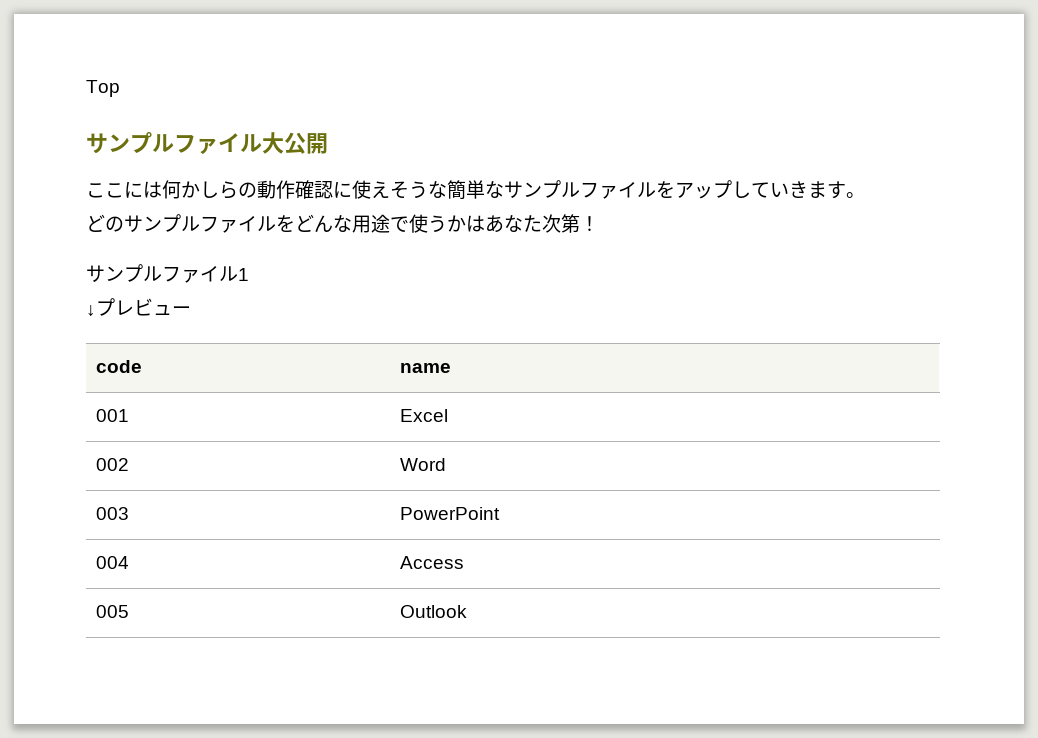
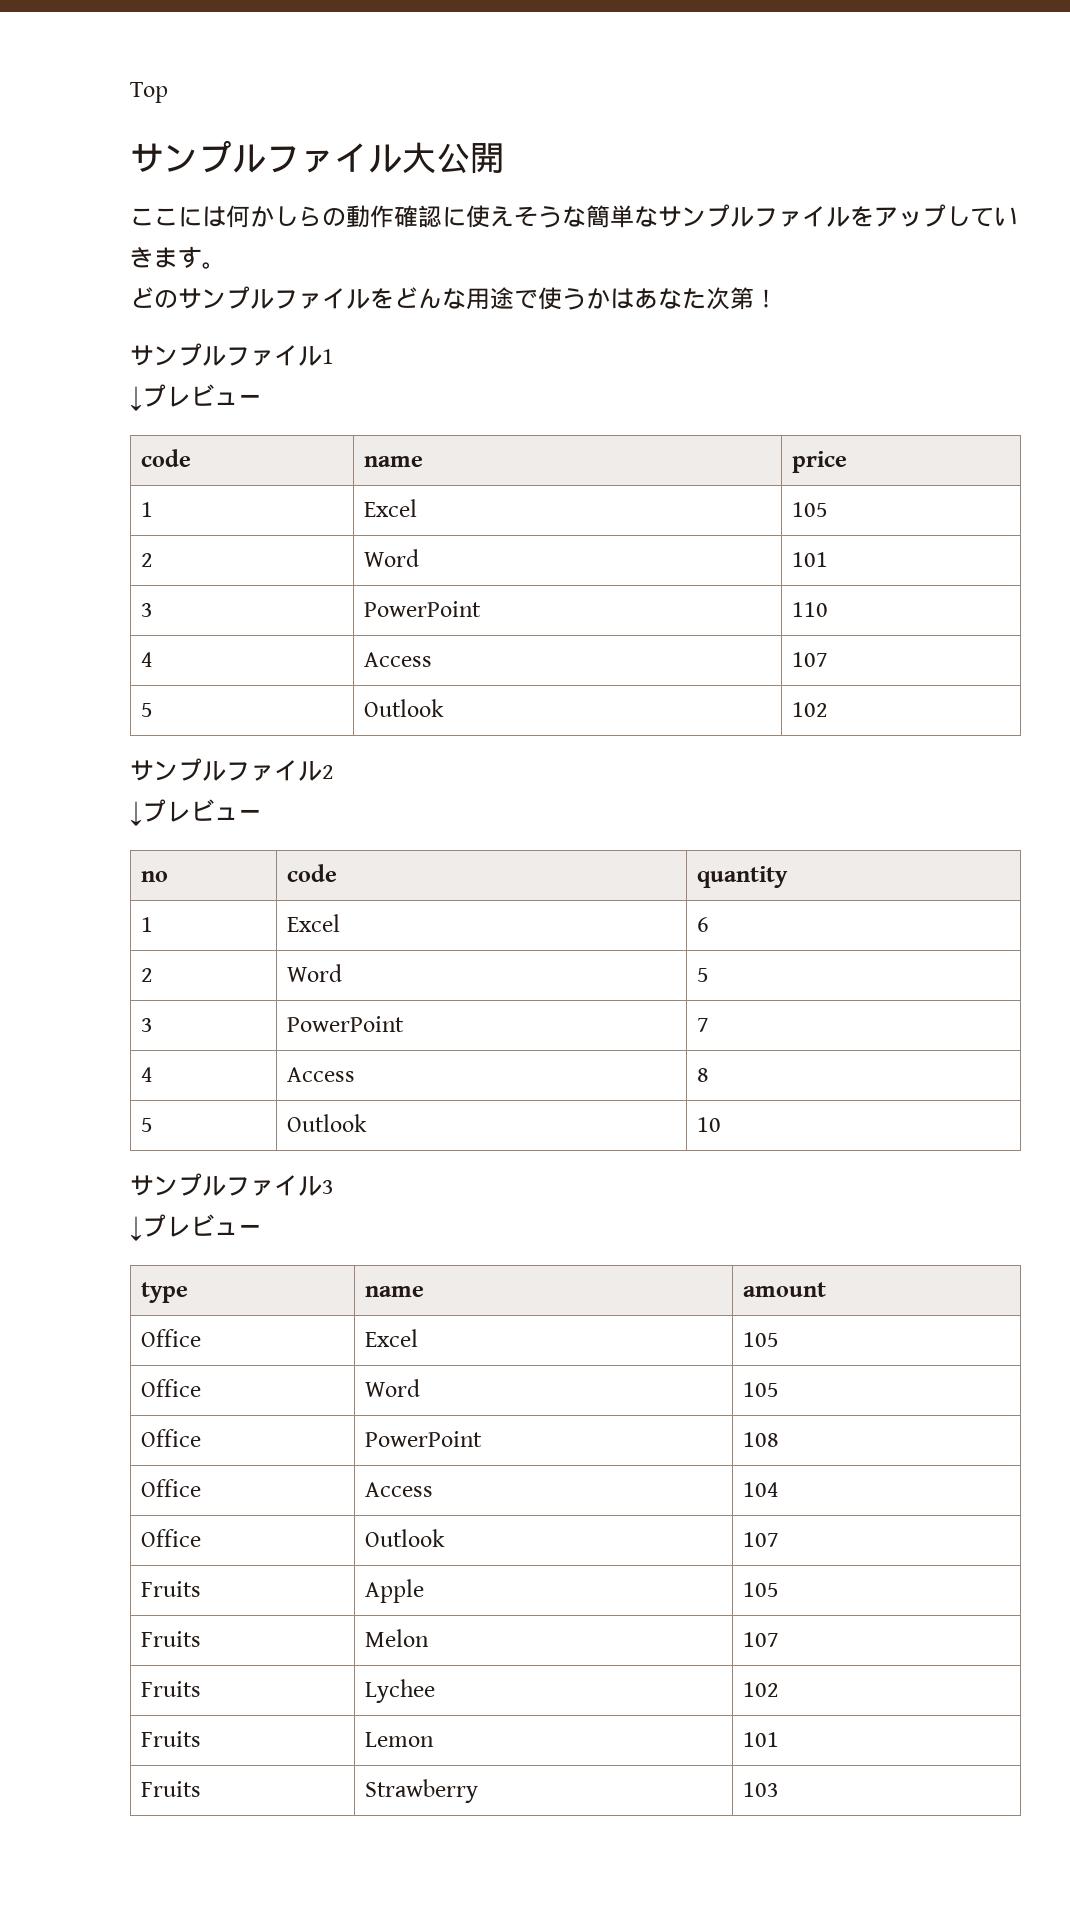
[95,409,129,422] [399,409,448,422] [95,458,129,471] [399,458,446,471] [95,507,129,520] [399,507,500,520] [95,556,129,569] [399,556,464,569] [95,605,129,618] [399,605,467,618] // 001 | Excel // 002 | Word // 003 | PowerPoint // 004 | Access // 005 | Outlook -> [791,451,847,473] [140,502,153,517] [363,499,417,517] [791,502,828,517] [140,553,153,567] [363,549,419,567] [791,552,828,567] [140,603,153,617] [363,601,481,617] [791,602,828,617] [140,652,153,667] [363,652,432,667] [791,652,828,667] [140,703,153,717] [363,699,444,717] [791,702,828,717] [130,758,334,781] [130,799,262,826] [140,871,168,882] [286,864,337,882] [696,866,788,888] [140,917,153,932] [286,914,340,932] [696,917,709,932] [140,968,153,982] [286,964,342,982] [696,968,709,982] [140,1018,153,1032] [286,1016,404,1032] [696,1018,709,1032] [140,1067,153,1082] [286,1067,355,1082] [696,1068,709,1082] [140,1118,153,1132] [286,1114,367,1132] [696,1117,721,1132] [130,1173,334,1196] [130,1214,262,1241] [140,1282,188,1303] [364,1286,424,1297] [742,1282,826,1297] [140,1329,201,1347] [364,1329,418,1347] [742,1332,779,1347] [140,1379,201,1397] [364,1379,420,1397] [742,1382,779,1397] [140,1429,201,1447] [364,1431,482,1447] [742,1432,779,1447] [140,1479,201,1497] [364,1482,433,1497] [742,1482,779,1497] [140,1529,201,1547] [364,1529,445,1547] [742,1532,779,1547] [140,1581,201,1597] [364,1579,424,1603] [742,1582,779,1597] [140,1631,201,1647] [364,1629,429,1647] [742,1632,779,1647] [140,1681,201,1697] [364,1679,435,1703] [742,1682,779,1697] [140,1731,201,1747] [364,1732,434,1747] [742,1732,779,1747] [140,1781,201,1797] [364,1779,478,1803] [742,1782,779,1797] | price // 1 | Excel | 105 // 2 | Word | 101 // 3 | PowerPoint | 110 // 4 | Access | 107 // 5 | Outlook | 102 // サンプルファイル2 // ↓プレビュー // no | code | quantity // 1 | Excel | 6 // 2 | Word | 5 // 3 | PowerPoint | 7 // 4 | Access | 8 // 5 | Outlook | 10 // サンプルファイル3 // ↓プレビュー // type | name | amount // Office | Excel | 105 // Office | Word | 105 // Office | PowerPoint | 108 // Office | Access | 104 // Office | Outlook | 107 // Fruits | Apple | 105 // Fruits | Melon | 107 // Fruits | Lychee | 102 // Fruits | Lemon | 101 // Fruits | Strawberry | 103

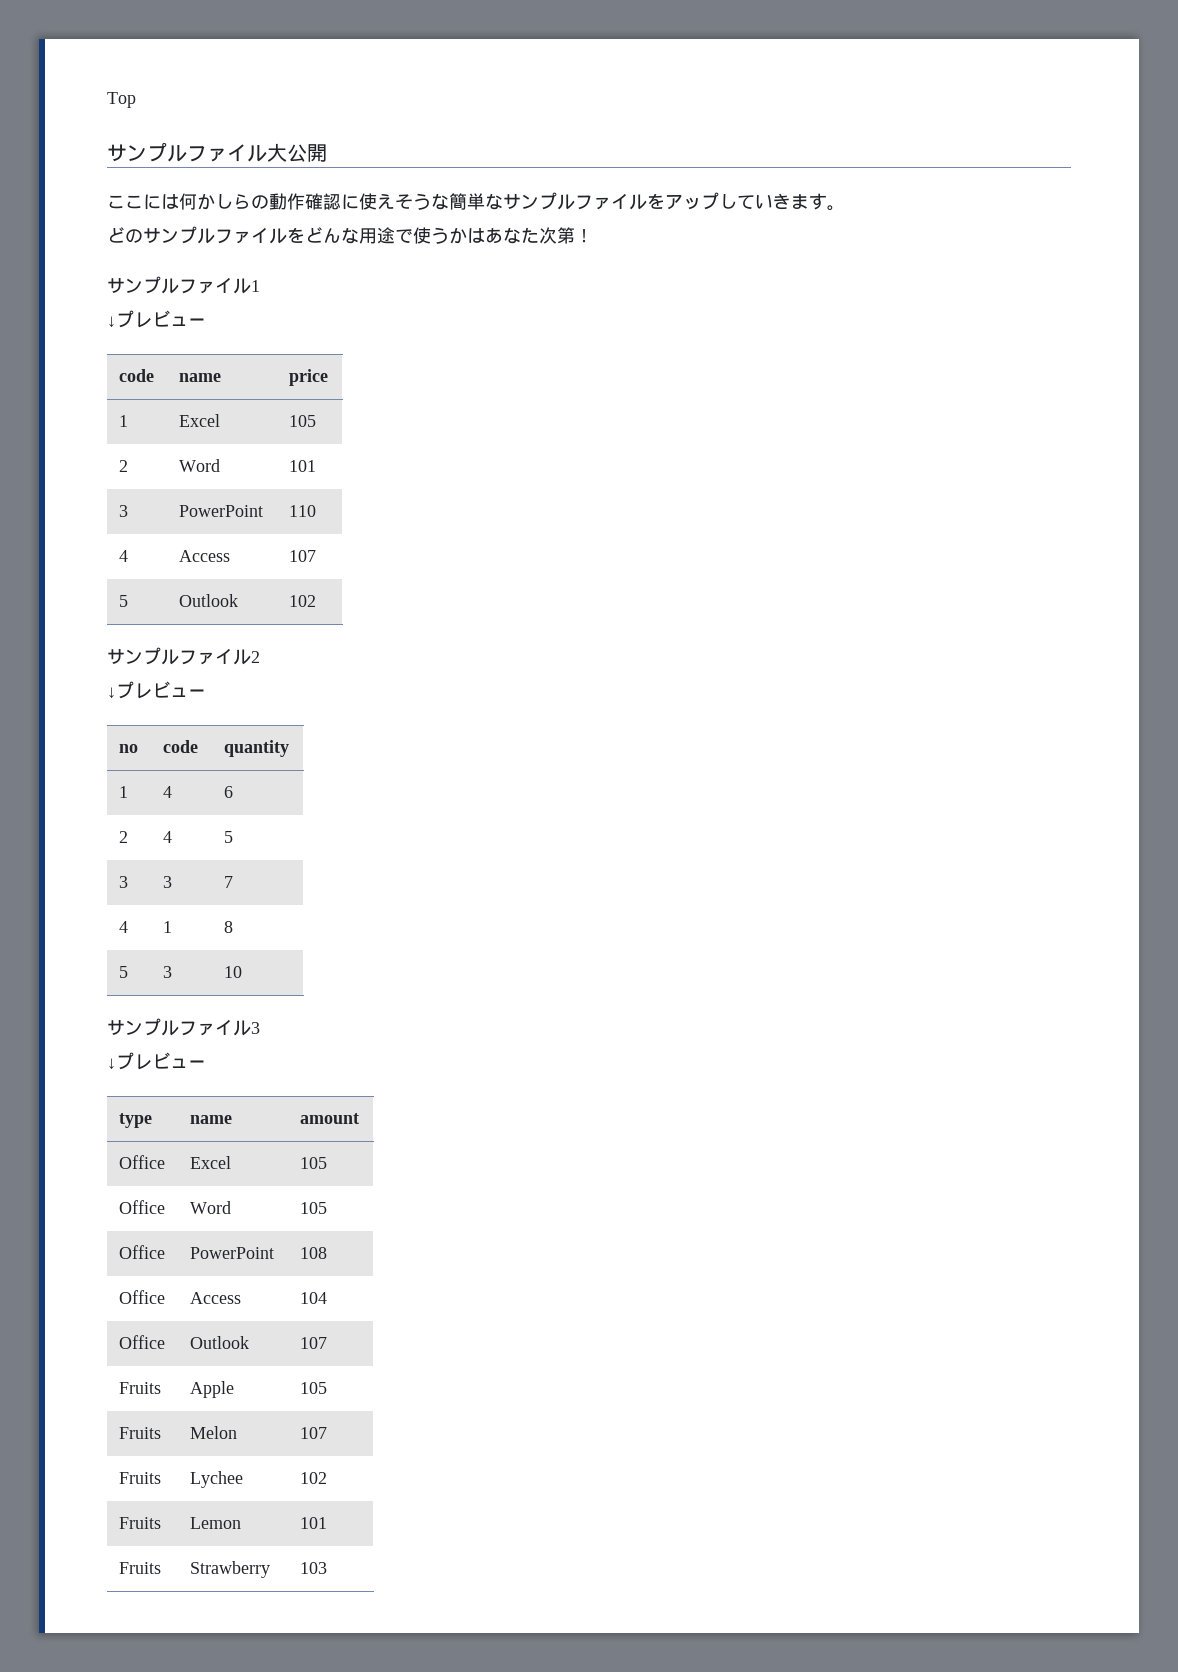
[286,914,340,932] Excel -> [163,786,173,798] 4
[286,964,342,982] Word -> [163,831,173,843] 4
[286,1016,404,1032] PowerPoint -> [163,876,173,888] 3
[286,1067,355,1082] Access -> [163,921,173,933] 1
[286,1114,367,1132] Outlook -> [163,966,173,978] 3

